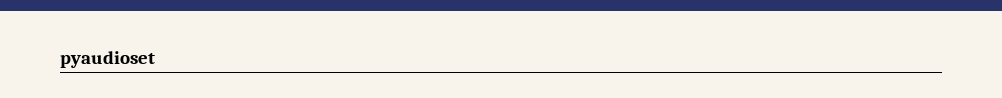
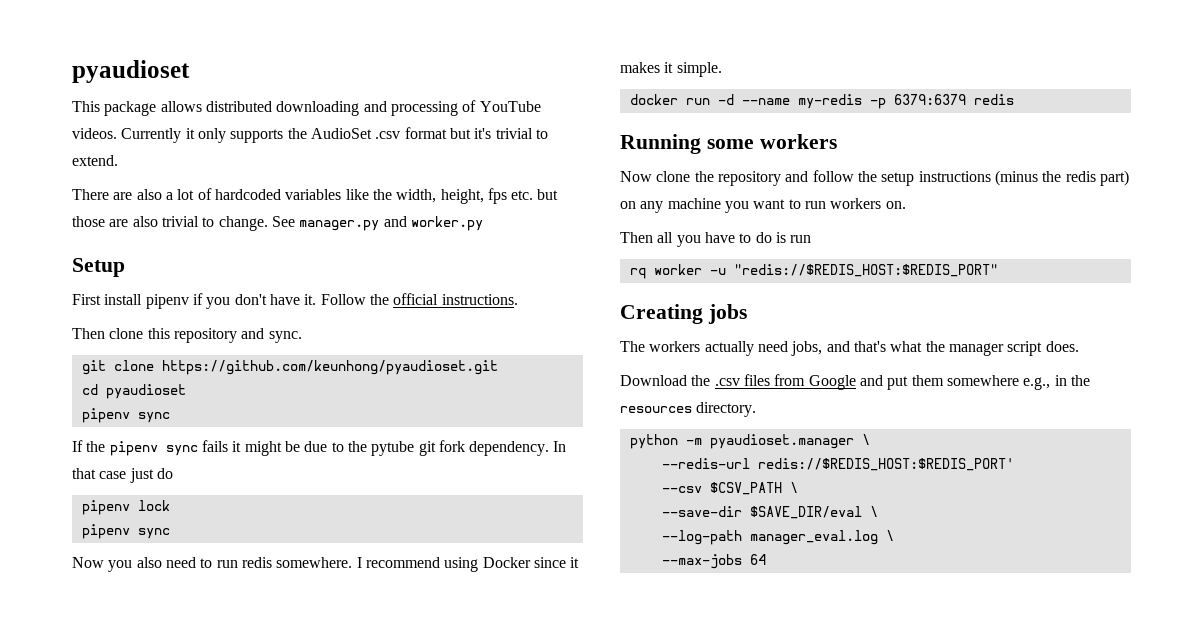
[60,51,155,68] pyaudioset -> [72,60,190,83] [72,100,541,116] [72,127,548,143] [72,155,118,166] [72,188,559,204] [72,216,483,231] [72,258,125,277] [72,293,518,309] [72,328,302,343] [81,360,498,375] [81,384,186,399] [81,408,170,423] [72,440,567,456] [72,468,173,483] [81,500,170,515] [81,524,170,539] [72,557,580,572] [620,62,722,77] [629,94,1014,109] [620,134,837,154] [620,170,1129,186] [620,198,906,213] [620,232,812,247] [629,264,998,279] [620,304,747,324] [620,341,1079,356] [620,374,1090,390] [620,402,757,417] [629,434,870,449] [661,458,1014,471] [661,482,798,495] [661,506,878,519] [661,530,894,545] [661,554,766,569] pyaudioset // This package allows distributed downloading and processing of YouTube videos. Currently it only supports the AudioSet .csv format but it's trivial to extend. // There are also a lot of hardcoded variables like the width, height, fps etc. but those are also trivial to change. See manager.py and worker.py // Setup // First install pipenv if you don't have it. Follow the official instructions. // Then clone this repository and sync. // git clone https://github.com/keunhong/pyaudioset.git // cd pyaudioset // pipenv sync // If the pipenv sync fails it might be due to the pytube git fork dependency. In that case just do // pipenv lock // pipenv sync // Now you also need to run redis somewhere. I recommend using Docker since it makes it simple. // docker run -d --name my-redis -p 6379:6379 redis // Running some workers // Now clone the repository and follow the setup instructions (minus the redis part) on any machine you want to run workers on. // Then all you have to do is run // rq worker -u "redis://$REDIS_HOST:$REDIS_PORT" // Creating jobs // The workers actually need jobs, and that's what the manager script does. // Download the .csv files from Google and put them somewhere e.g., in the resources directory. // python -m pyaudioset.manager \ // --redis-url redis://$REDIS_HOST:$REDIS_PORT' // --csv $CSV_PATH \ // --save-dir $SAVE_DIR/eval \ // --log-path manager_eval.log \ // --max-jobs 64

